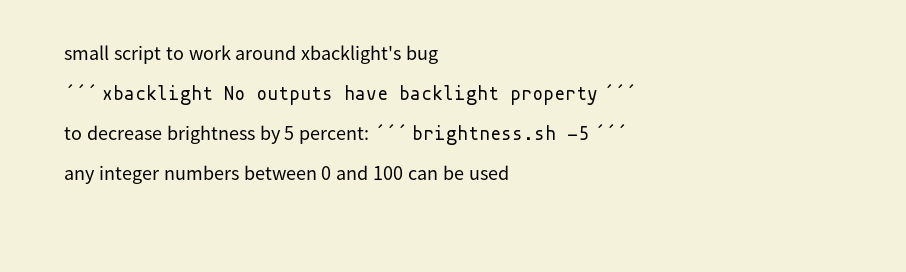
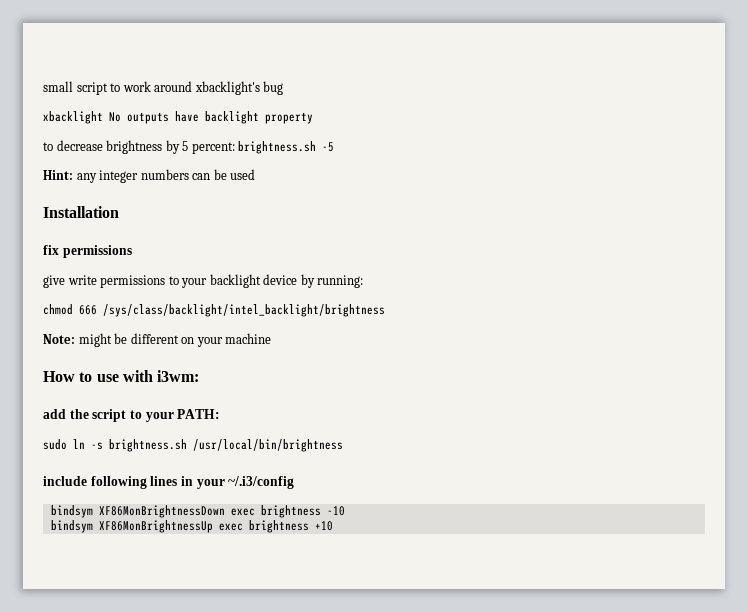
[64,84,97,100] ´´´ -> (284, 88) none
[602,84,636,100] ´´´ -> (313, 118) none
[374,124,408,140] ´´´ -> (235, 148) none
[593,124,627,140] ´´´ // -> [43,170,73,180] // Hint:
[243,165,404,180] between 0 and 100 -> (189, 174) none
(509, 172) none -> [43,206,119,218] [43,245,132,258] [43,274,364,288] [43,304,385,317] [43,333,272,347] [43,370,200,382] [43,409,221,422] [43,439,343,452] [43,476,295,489] [50,505,345,518] [50,520,333,533] // Installation // fix permissions // give write permissions to your backlight device by running: // chmod 666 /sys/class/backlight/intel_backlight/brightness // Note: might be different on your machine // How to use with i3wm: // add the script to your PATH: // sudo ln -s brightness.sh /usr/local/bin/brightness // include following lines in your ~/.i3/config // bindsym XF86MonBrightnessDown exec brightness -10 // bindsym XF86MonBrightnessUp exec brightness +10

